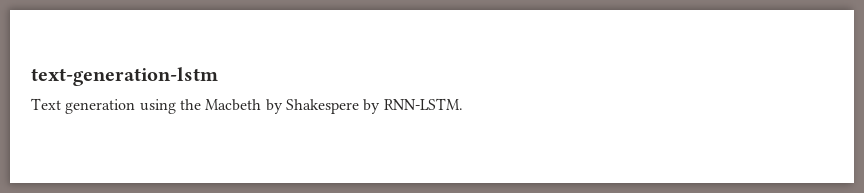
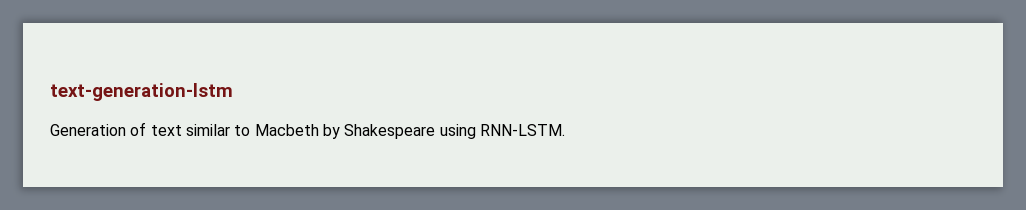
[31,98,381,114] Text generation using the Macbeth by Shakespere by -> [50,122,476,139] Generation of text similar to Macbeth by Shakespeare using

